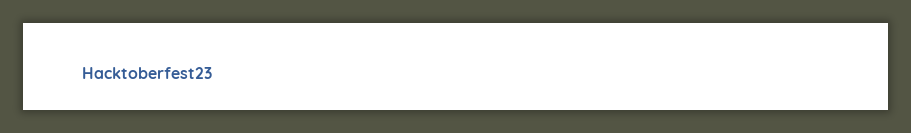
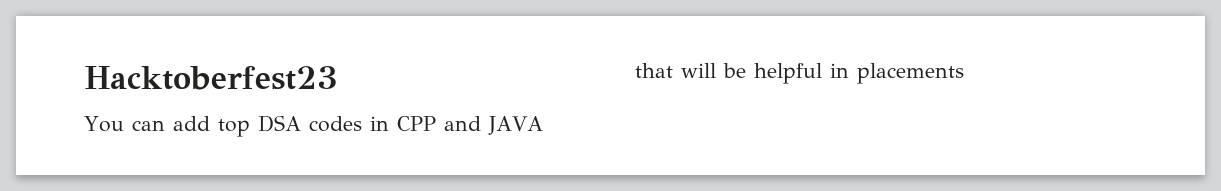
(212, 73) none -> [84,115,543,137] [635,63,964,84] // You can add top DSA codes in CPP and JAVA that will be helpful in placements

